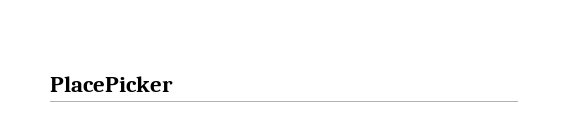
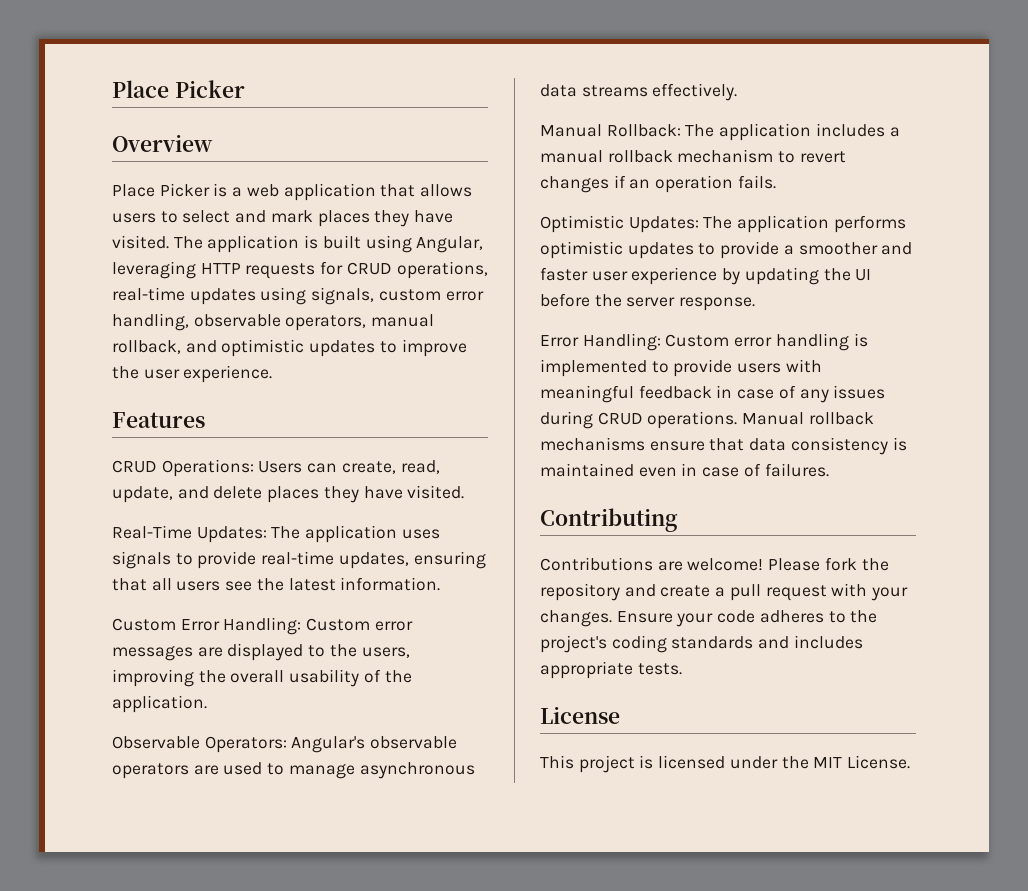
[50,76,173,92] PlacePicker -> [112,80,245,98] [112,134,213,152] [112,183,473,201] [112,210,454,227] [112,235,484,253] [112,261,488,279] [112,287,484,305] [112,313,435,331] [112,339,467,357] [112,365,273,383] [112,412,205,428] [112,459,440,477] [112,485,465,503] [112,525,440,543] [112,551,486,569] [112,577,441,591] [112,617,413,635] [112,643,410,661] [112,669,412,687] [112,695,207,713] [112,736,458,753] [112,762,475,779] [540,83,738,101] [540,123,900,141] [540,149,846,163] [540,175,776,193] [540,215,906,233] [540,241,913,259] [540,267,872,285] [540,293,756,311] [540,333,868,351] [540,359,822,377] [540,385,886,403] [540,411,874,429] [540,437,907,455] [540,463,829,477] [540,508,678,532] [540,557,889,571] [540,583,909,601] [540,610,878,627] [540,635,863,653] [540,661,682,679] [540,706,620,724] [540,755,911,773] Place Picker // Overview // Place Picker is a web application that allows users to select and mark places they have visited. The application is built using Angular, leveraging HTTP requests for CRUD operations, real-time updates using signals, custom error handling, observable operators, manual rollback, and optimistic updates to improve the user experience. // Features // CRUD Operations: Users can create, read, update, and delete places they have visited. // Real-Time Updates: The application uses signals to provide real-time updates, ensuring that all users see the latest information. // Custom Error Handling: Custom error messages are displayed to the users, improving the overall usability of the application. // Observable Operators: Angular's observable operators are used to manage asynchronous data streams effectively. // Manual Rollback: The application includes a manual rollback mechanism to revert changes if an operation fails. // Optimistic Updates: The application performs optimistic updates to provide a smoother and faster user experience by updating the UI before the server response. // Error Handling: Custom error handling is implemented to provide users with meaningful feedback in case of any issues during CRUD operations. Manual rollback mechanisms ensure that data consistency is maintained even in case of failures. // Contributing // Contributions are welcome! Please fork the repository and create a pull request with your changes. Ensure your code adheres to the project's coding standards and includes appropriate tests. // License // This project is licensed under the MIT License.

